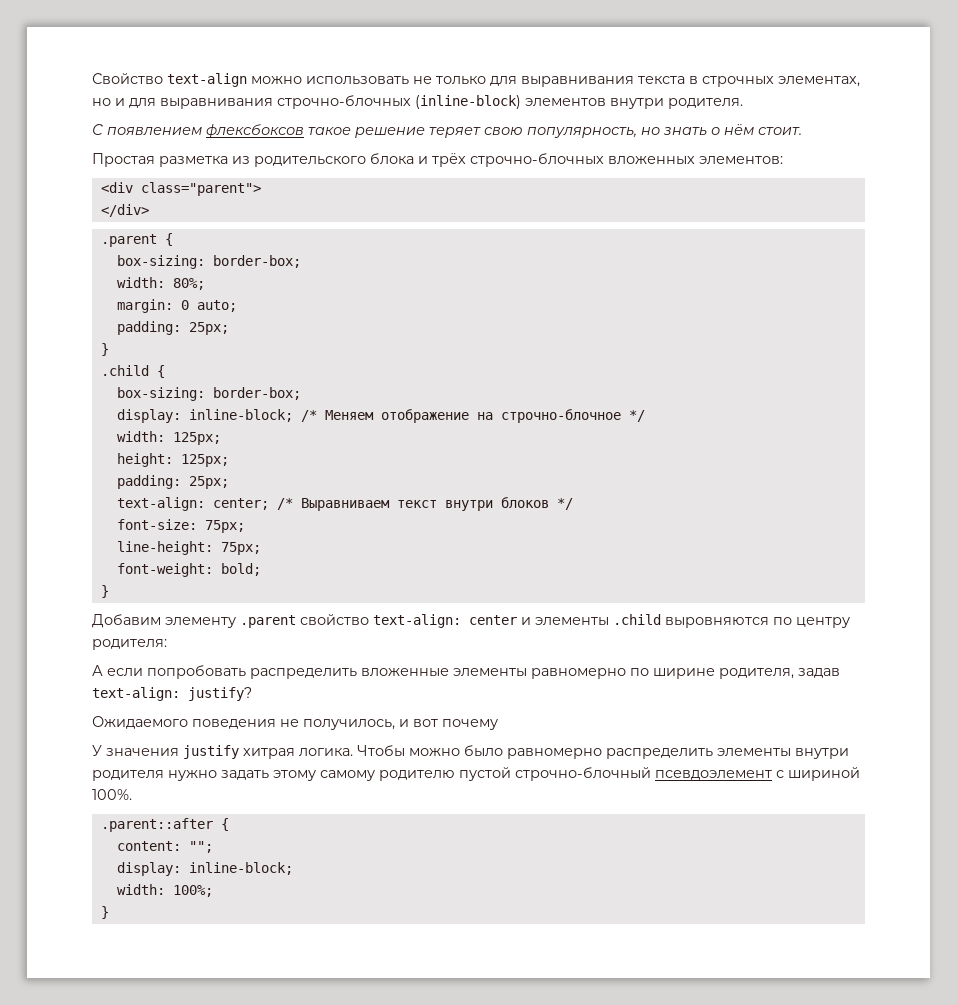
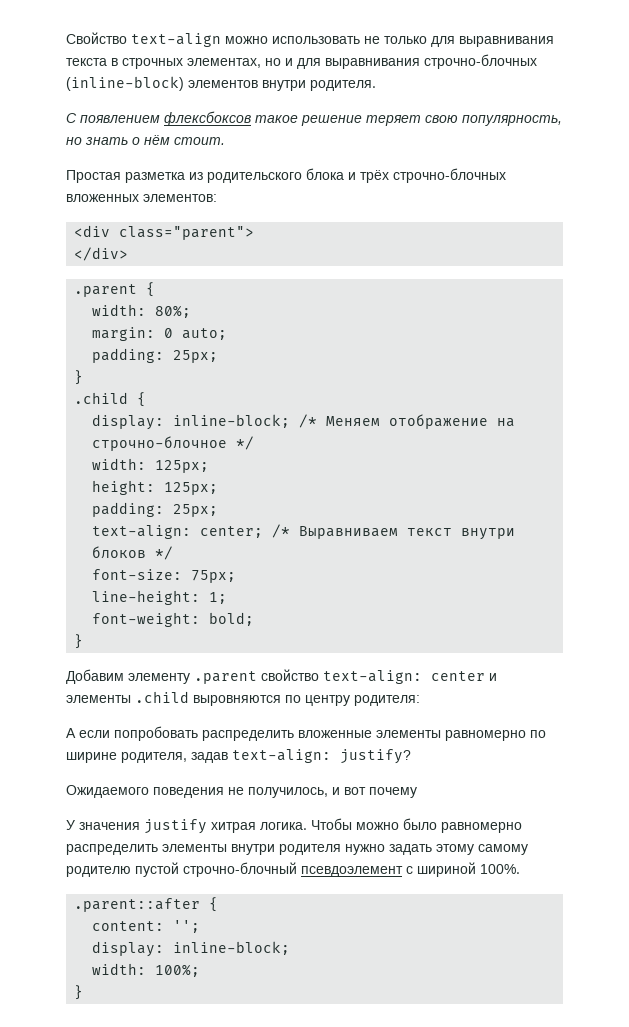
[116,255,301,269] // box-sizing: border-box; -> (156, 289) none
[116,387,301,401] // box-sizing: border-box; -> (147, 399) none
[220,542,261,555] 75px; -> [209,592,228,604] 1;
[188,841,213,853] ""; -> [173,920,201,933] '';

